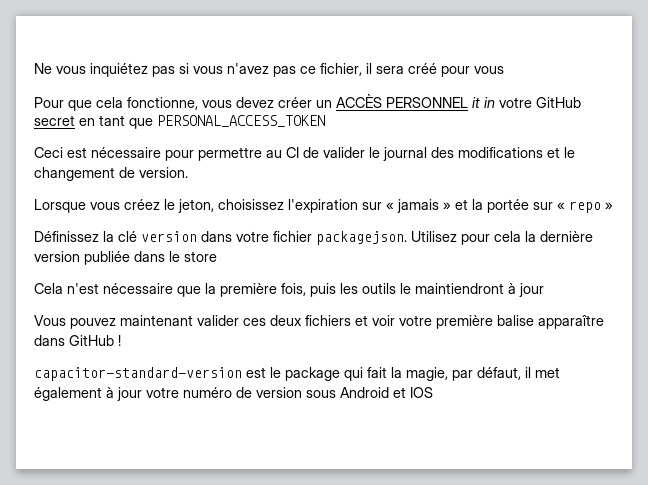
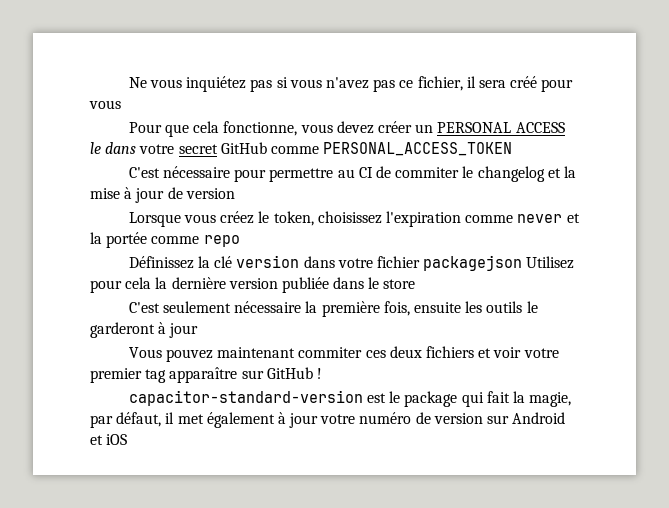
[336,93,581,108] [34,115,153,129] ACCÈS PERSONNEL it in votre GitHub secret en tant que -> [437,122,565,133] [90,142,319,154] PERSONAL ACCESS le dans votre secret GitHub comme
[34,147,87,158] Ceci est -> [128,167,160,178] C'est
[323,147,575,161] [34,167,188,181] valider le journal des modifications et le changement de version. -> [395,166,576,182] [90,187,235,203] commiter le changelog et la mise à jour de version
[178,199,214,213] jeton, -> [273,211,314,226] token,
[362,199,451,213] sur « jamais » -> [465,214,563,223] comme never
[533,202,565,210] sur « -> [151,236,200,244] comme
[605,202,613,210] » -> (240, 241) none
[316,231,407,245] packagejson. -> [423,255,523,271] packagejson
[34,283,201,297] Cela n'est nécessaire que -> [128,301,302,313] C'est seulement nécessaire
[310,283,336,297] puis -> [413,302,461,313] ensuite
[415,283,504,294] maintiendront -> [90,322,155,338] garderont
[197,315,239,326] valider -> [298,347,363,358] commiter
[436,315,604,329] [34,335,65,346] première balise apparaître dans -> [90,367,264,383] premier tag apparaître sur
[306,390,336,398] sous -> [487,415,510,424] sur
[410,387,433,398] IOS -> [106,434,128,445] iOS

